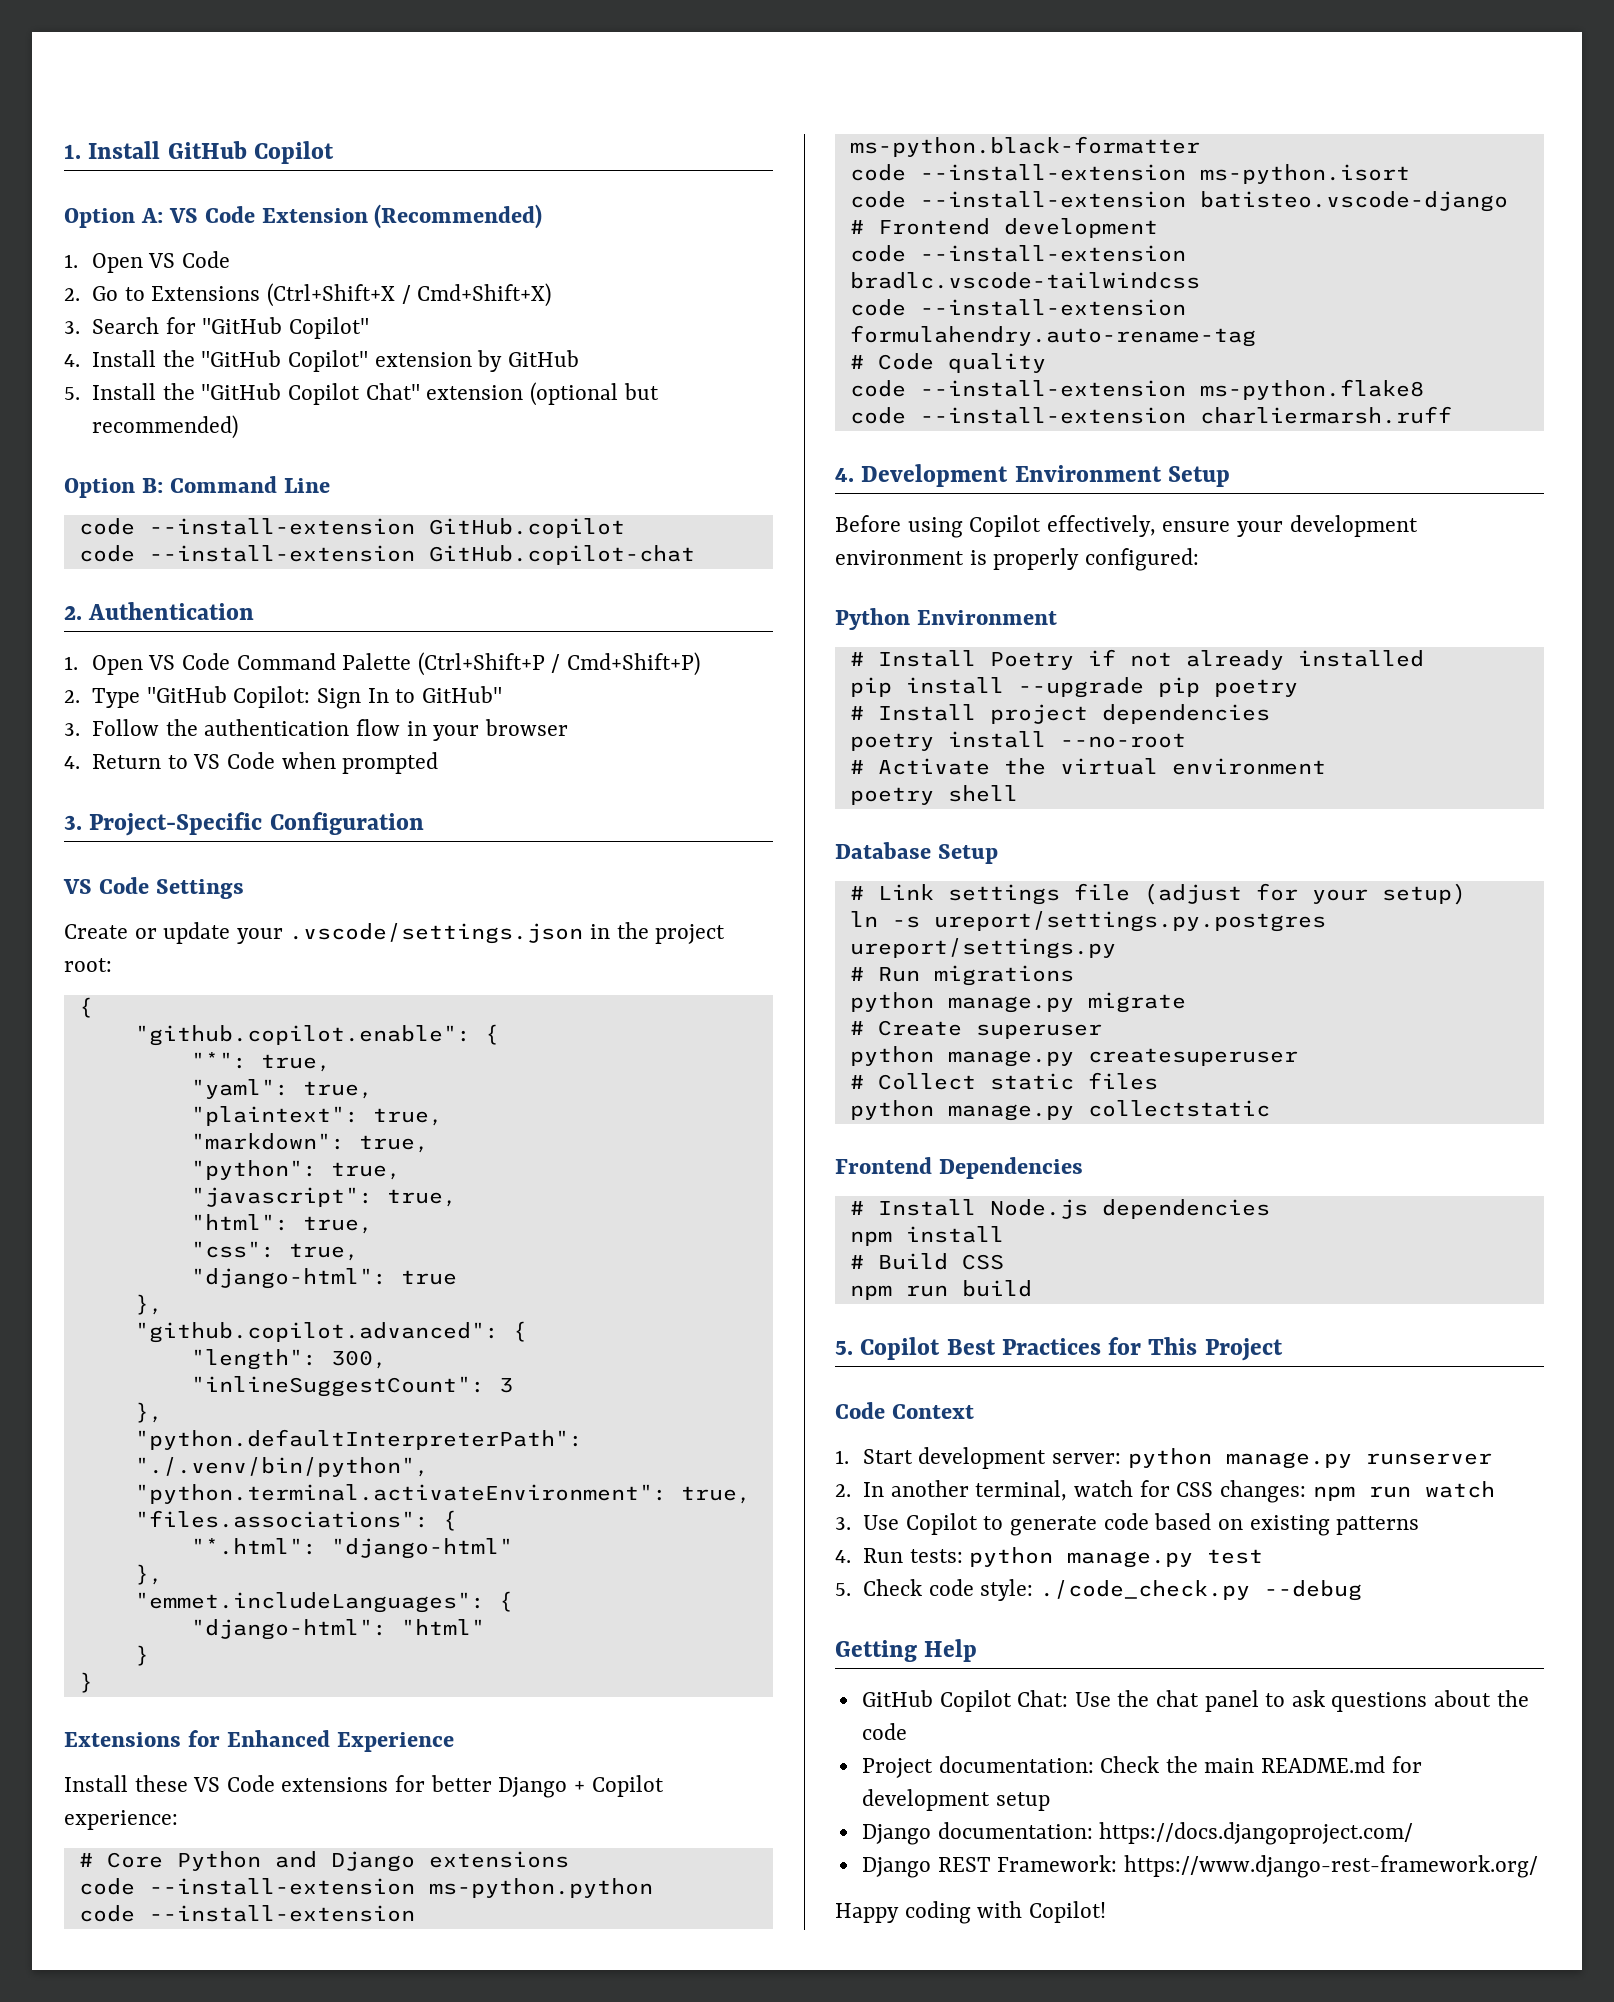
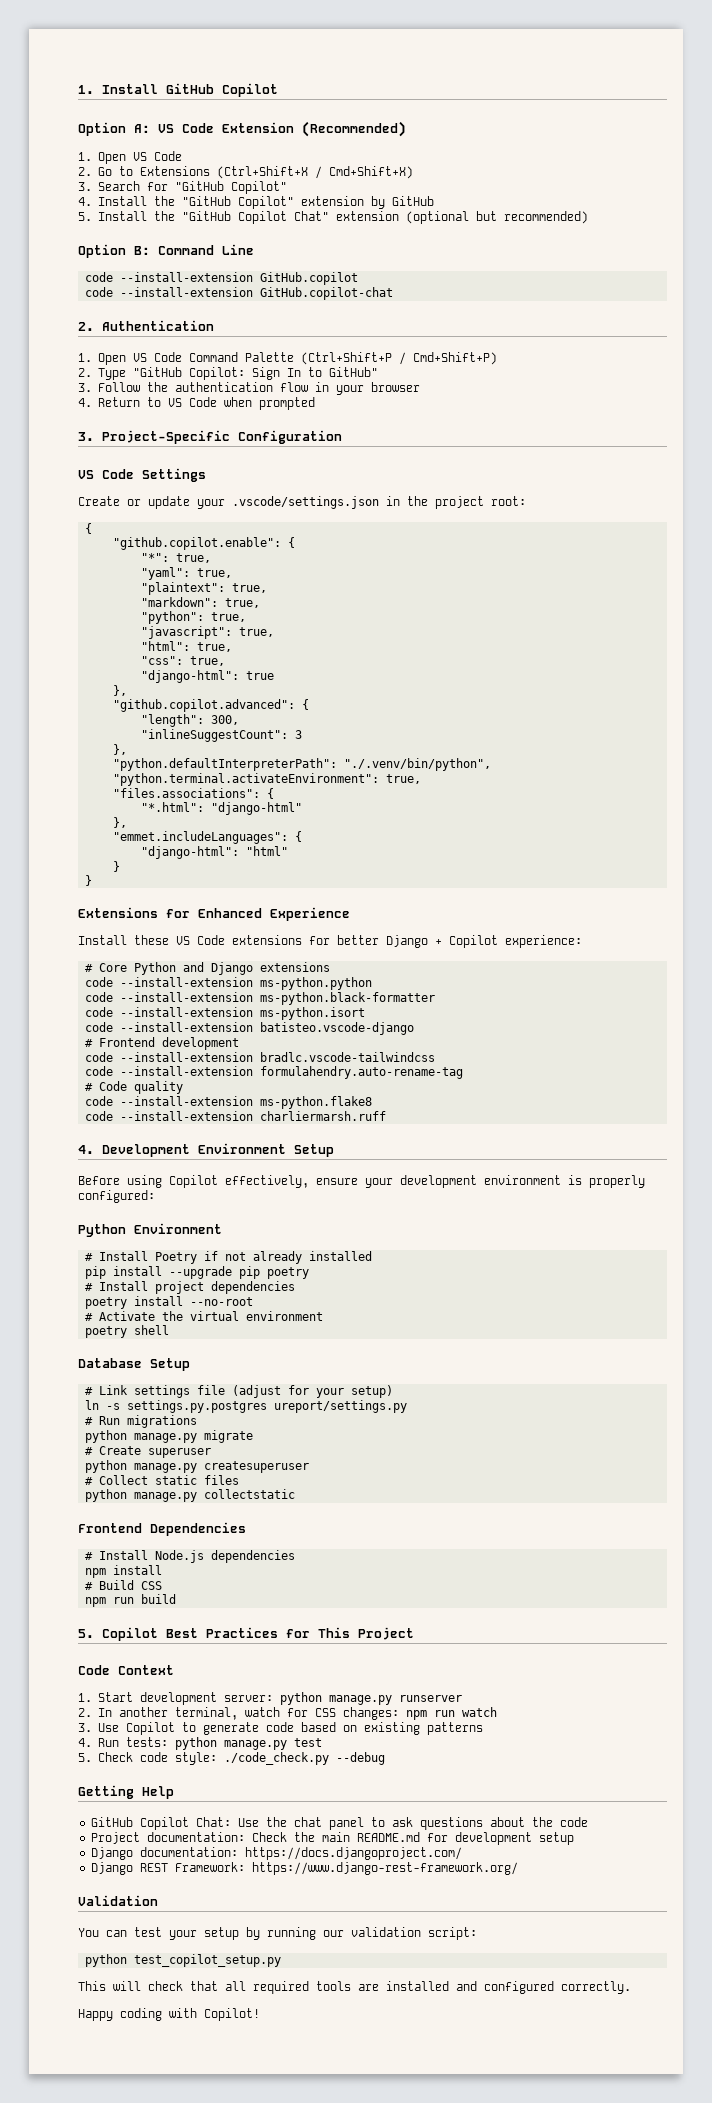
[933,911,1326,932] ureport/settings.py.postgres -> [127,1400,268,1413] settings.py.postgres
(1538, 1866) none -> [78,1895,158,1906] [78,1927,477,1940] [85,1954,282,1967] [78,1981,631,1994] // Validation // You can test your setup by running our validation script: // python test_copilot_setup.py // This will check that all required tools are installed and configured correctly.

